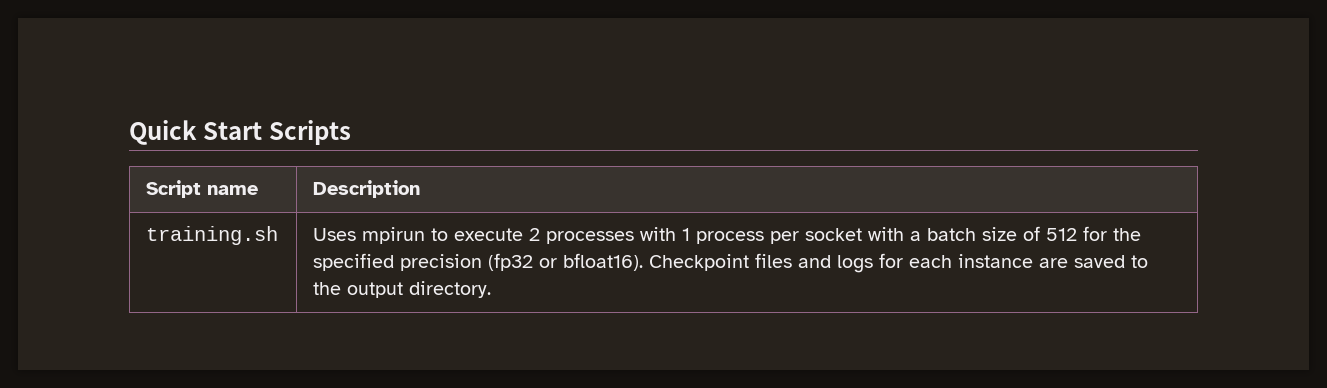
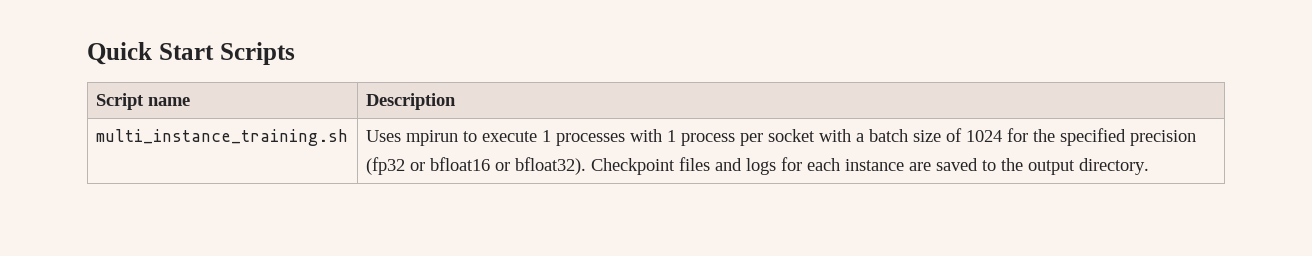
[146,226,279,245] training.sh -> [95,129,348,146] multi_instance_training.sh
[529,228,541,241] 2 -> [541,130,551,142] 1
[1046,228,1078,241] 512 -> [965,130,1002,142] 1024
[563,253,644,271] bfloat16). -> [429,157,586,175] bfloat16 or bfloat32).

